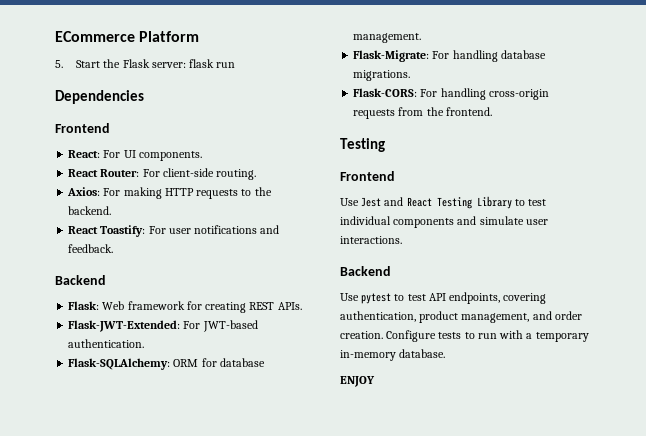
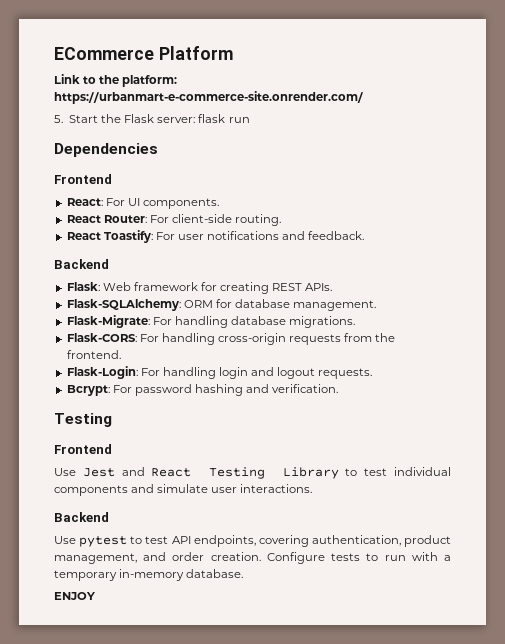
(200, 36) none -> [54,74,178,87] [54,91,364,104] // Link to the platform: https://urbanmart-e-commerce-site.onrender.com/
[67,187,272,199] [68,206,112,215] // Axios: For making HTTP requests to the backend. -> (282, 220) none
[68,320,258,332] [68,339,145,348] // Flask-JWT-Extended: For JWT-based authentication. -> (333, 287) none
(492, 111) none -> [66,366,373,379] [66,384,339,396] // Flask-Login: For handling login and logout requests. // Bcrypt: For password hashing and verification.

